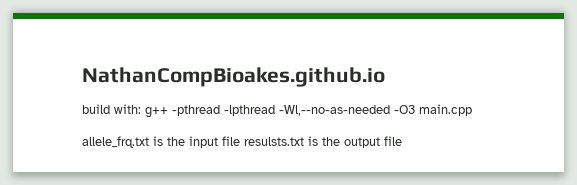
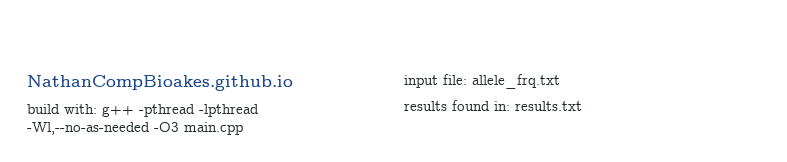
(472, 110) none -> [404,74,467,88] input file:
[153,136,402,148] is the input file resulsts.txt is the output file -> [404,100,582,111] // results found in: results.txt

